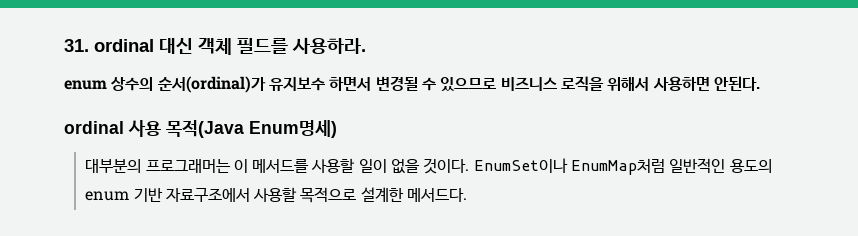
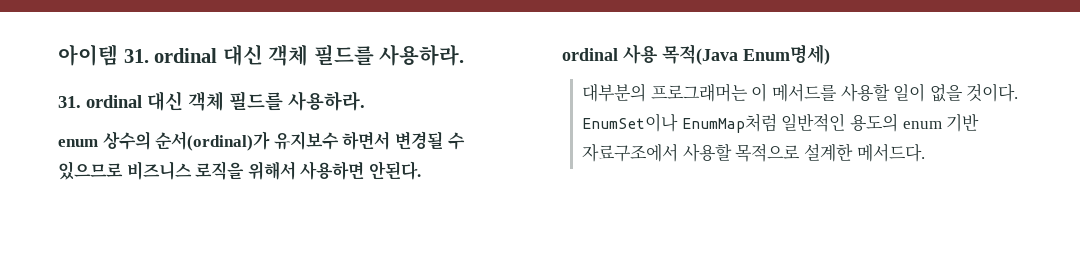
(64, 45) none -> [58,44,465,66] 아이템 31. ordinal 대신 객체 필드를 사용하라. //

